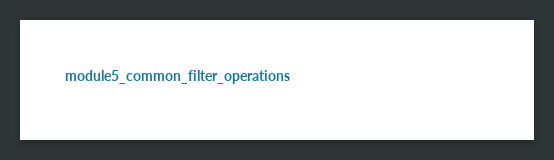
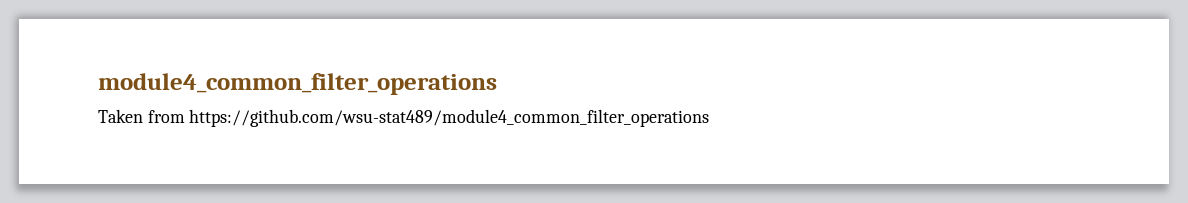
[65,70,290,84] module5_common_filter_operations -> [98,73,497,95] [98,109,710,127] module4_common_filter_operations // Taken from https://github.com/wsu-stat489/module4_common_filter_operations

